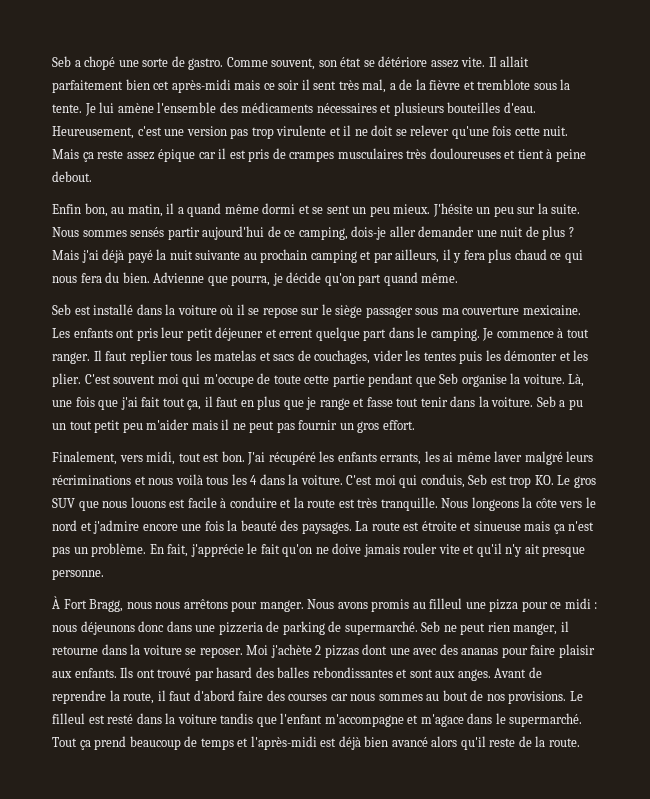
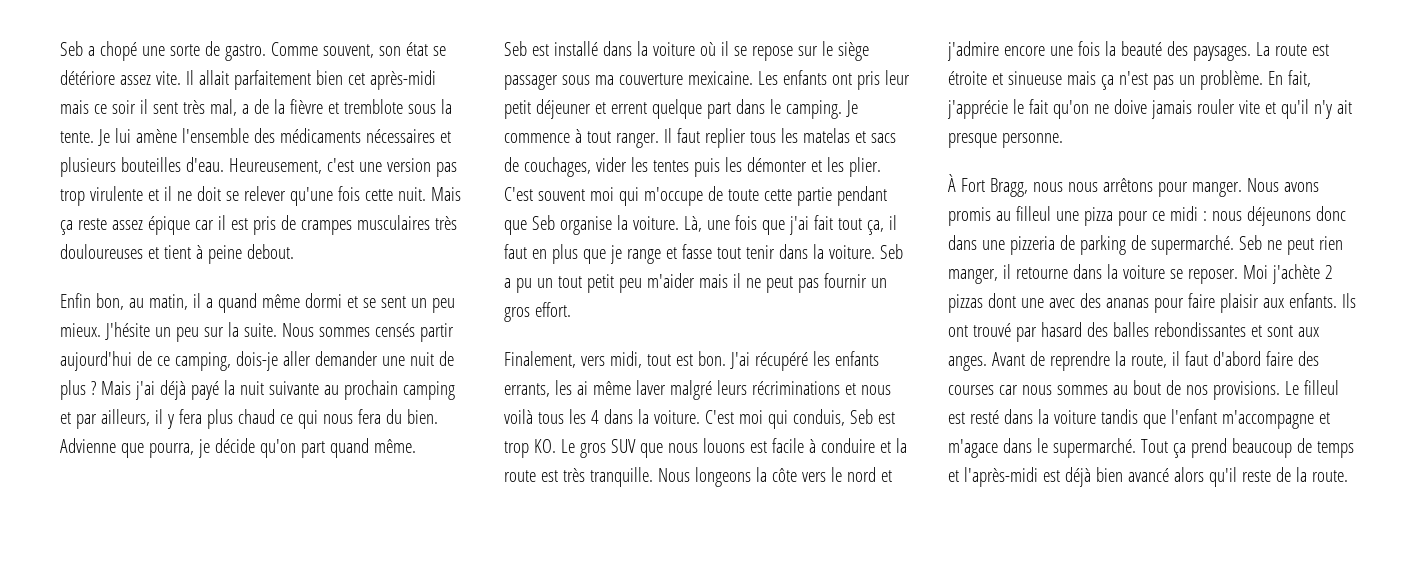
[130,227,165,237] sensés -> [374,323,415,337] censés

